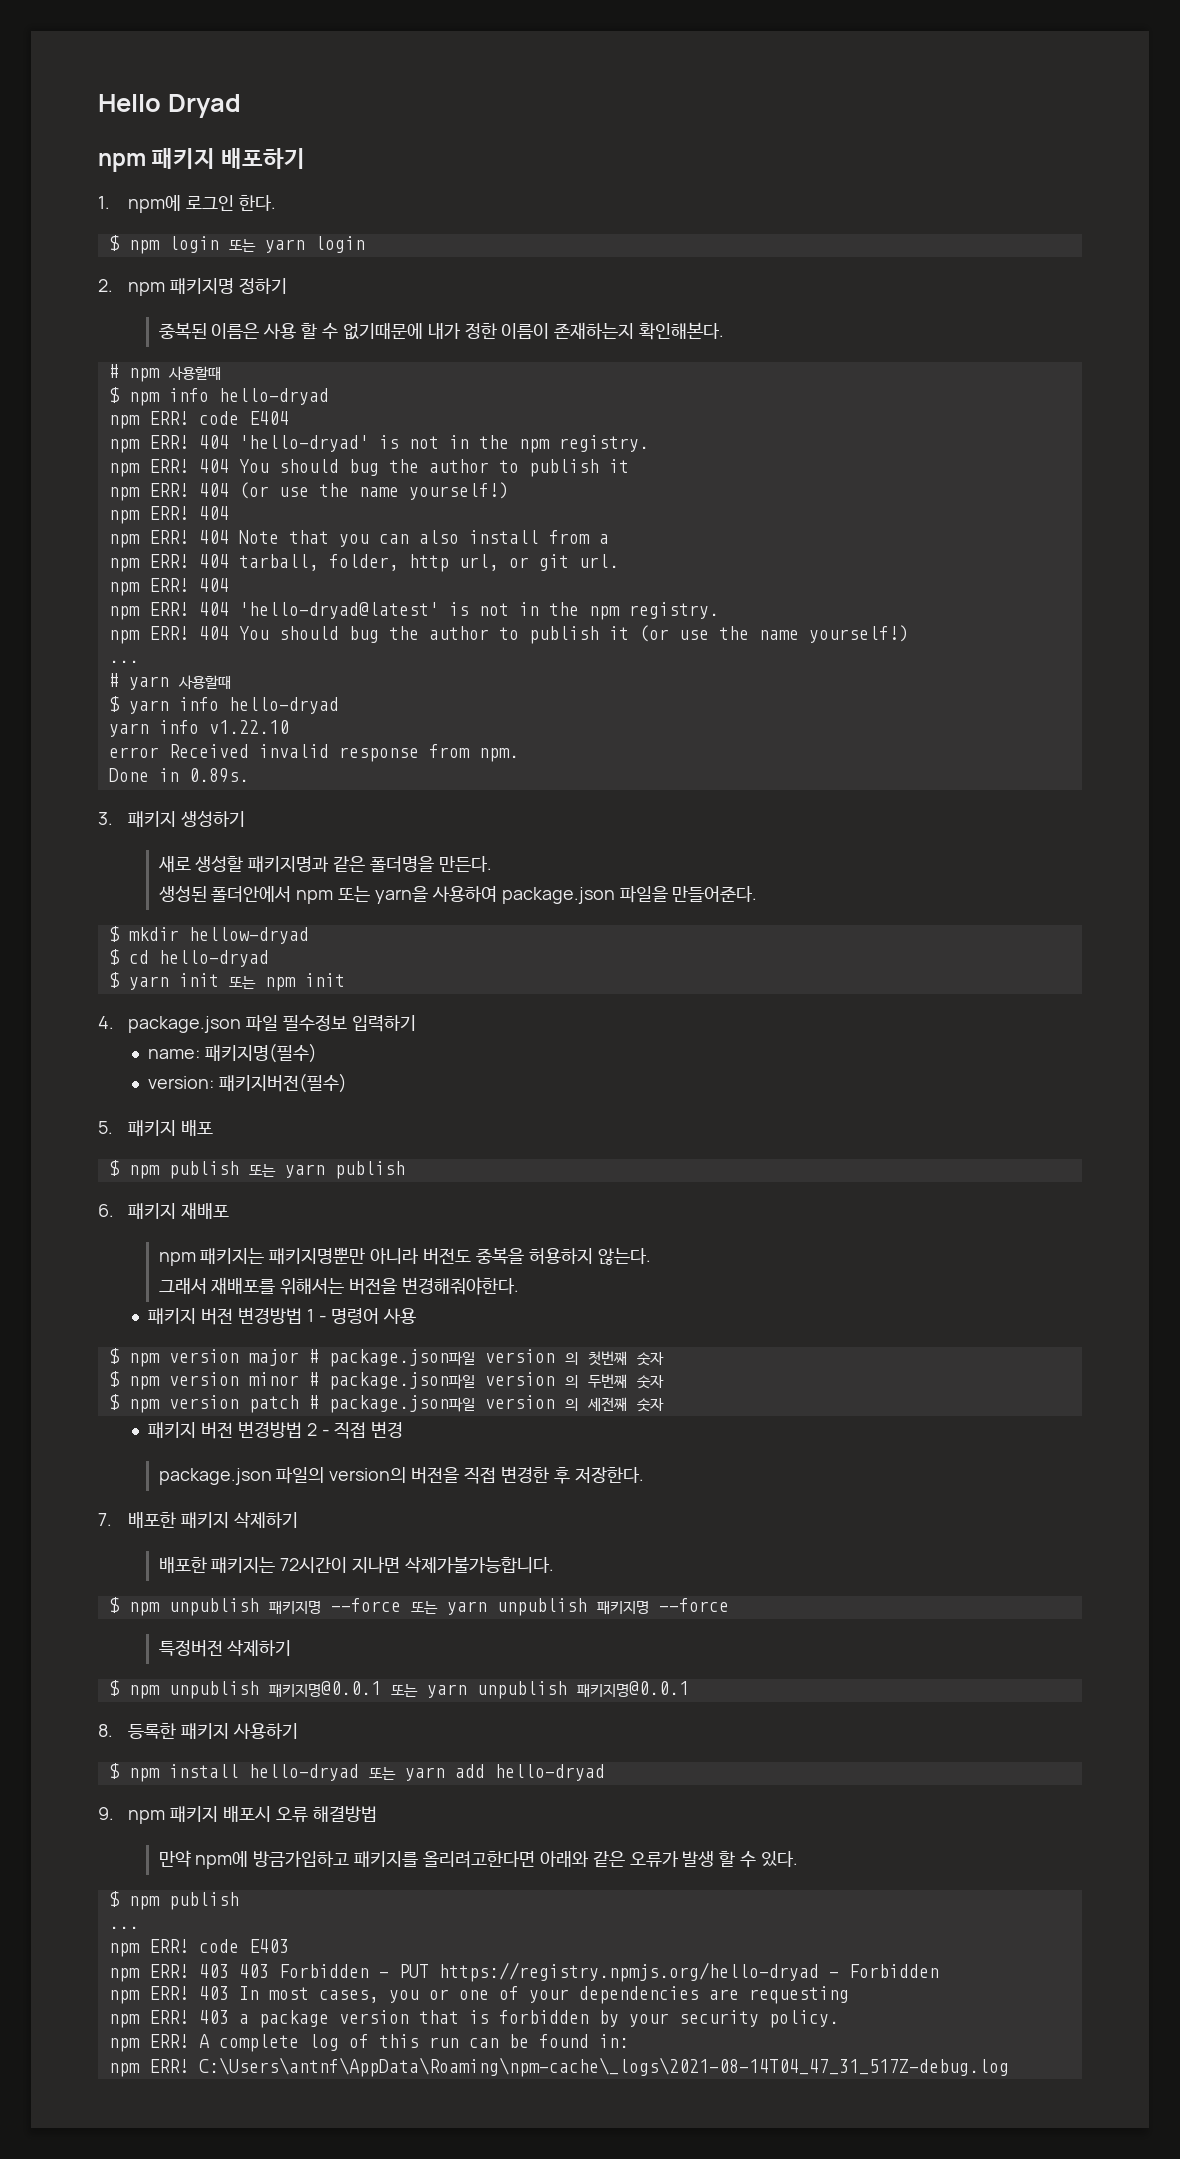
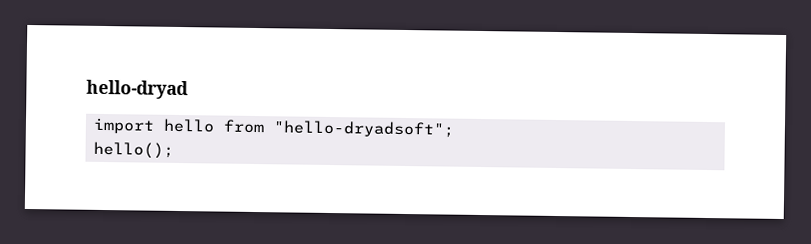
[98,94,241,118] [98,148,306,172] [98,195,276,213] [108,235,365,254] [98,278,287,296] [158,322,725,340] [108,364,221,382] [108,387,329,406] [108,411,289,429] [108,435,649,453] [108,459,629,477] [108,482,509,501] [108,506,229,524] [108,530,609,548] [108,554,619,572] [108,578,229,596] [108,602,719,620] [108,625,909,644] [108,660,139,663] [108,673,231,690] [108,696,339,714] [108,720,289,737] [108,744,519,762] [108,768,249,783] [98,811,246,827] [157,856,492,872] [158,886,758,904] [108,926,309,944] [108,949,269,967] [108,972,345,991] [98,1015,416,1033] [148,1043,317,1063] [148,1073,347,1093] [98,1120,214,1136] [108,1160,405,1179] [98,1202,230,1219] [158,1247,651,1266] [158,1277,519,1295] [148,1307,417,1325] [108,1348,664,1367] [108,1371,664,1390] [108,1394,664,1413] [148,1421,404,1439] [158,1466,644,1485] [98,1512,298,1528] [158,1556,554,1573] [108,1597,729,1616] [158,1640,292,1657] [108,1680,689,1699] [98,1723,298,1739] [108,1763,605,1782] [98,1806,377,1824] [158,1850,798,1869] [108,1891,239,1910] [108,1926,139,1929] [108,1939,289,1957] [108,1962,939,1982] [108,1986,849,2004] [108,2010,839,2028] [108,2034,629,2052] [108,2057,1009,2077] Hello Dryad // npm 패키지 배포하기 // 1. npm에 로그인 한다. // $ npm login 또는 yarn login // 2. npm 패키지명 정하기 // 중복된 이름은 사용 할 수 없기때문에 내가 정한 이름이 존재하는지 확인해본다. // # npm 사용할때 // $ npm info hello-dryad // npm ERR! code E404 // npm ERR! 404 'hello-dryad' is not in the npm registry. // npm ERR! 404 You should bug the author to publish it // npm ERR! 404 (or use the name yourself!) // npm ERR! 404 // npm ERR! 404 Note that you can also install from a // npm ERR! 404 tarball, folder, http url, or git url. // npm ERR! 404 // npm ERR! 404 'hello-dryad@latest' is not in the npm registry. // npm ERR! 404 You should bug the author to publish it (or use the name yourself!) // ... // # yarn 사용할때 // $ yarn info hello-dryad // yarn info v1.22.10 // error Received invalid response from npm. // Done in 0.89s. // 3. 패키지 생성하기 // 새로 생성할 패키지명과 같은 폴더명을 만든다. // 생성된 폴더안에서 npm 또는 yarn을 사용하여 package.json 파일을 만들어준다. // $ mkdir hellow-dryad // $ cd hello-dryad // $ yarn init 또는 npm init // 4. package.json 파일 필수정보 입력하기 // name: 패키지명(필수) // version: 패키지버전(필수) // 5. 패키지 배포 // $ npm publish 또는 yarn publish // 6. 패키지 재배포 // npm 패키지는 패키지명뿐만 아니라 버전도 중복을 허용하지 않는다. // 그래서 재배포를 위해서는 버전을 변경해줘야한다. // 패키지 버전 변경방법 1 - 명령어 사용 // $ npm version major # package.json파일 version 의 첫번째 숫자 // $ npm version minor # package.json파일 version 의 두번째 숫자 // $ npm version patch # package.json파일 version 의 세전째 숫자 // 패키지 버전 변경방법 2 - 직접 변경 // package.json 파일의 version의 버전을 직접 변경한 후 저장한다. // 7. 배포한 패키지 삭제하기 // 배포한 패키지는 72시간이 지나면 삭제가불가능합니다. // $ npm unpublish 패키지명 --force 또는 yarn unpublish 패키지명 --force // 특정버전 삭제하기 // $ npm unpublish 패키지명@0.0.1 또는 yarn unpublish 패키지명@0.0.1 // 8. 등록한 패키지 사용하기 // $ npm install hello-dryad 또는 yarn add hello-dryad // 9. npm 패키지 배포시 오류 해결방법 // 만약 npm에 방금가입하고 패키지를 올리려고한다면 아래와 같은 오류가 발생 할 수 있다. // $ npm publish // ... // npm ERR! code E403 // npm ERR! 403 403 Forbidden - PUT https://registry.npmjs.org/hello-dryad - Forbidden // npm ERR! 403 In most cases, you or one of your dependencies are requesting // npm ERR! 403 a package version that is forbidden by your security policy. // npm ERR! A complete log of this run can be found in: // npm ERR! C:\Users\antnf\AppData\Roaming\npm-cache\_logs\2021-08-14T04_47_31_517Z-debug.log -> [86,79,189,100] [93,117,455,138] [93,141,175,159] hello-dryad // import hello from "hello-dryadsoft"; // hello();

